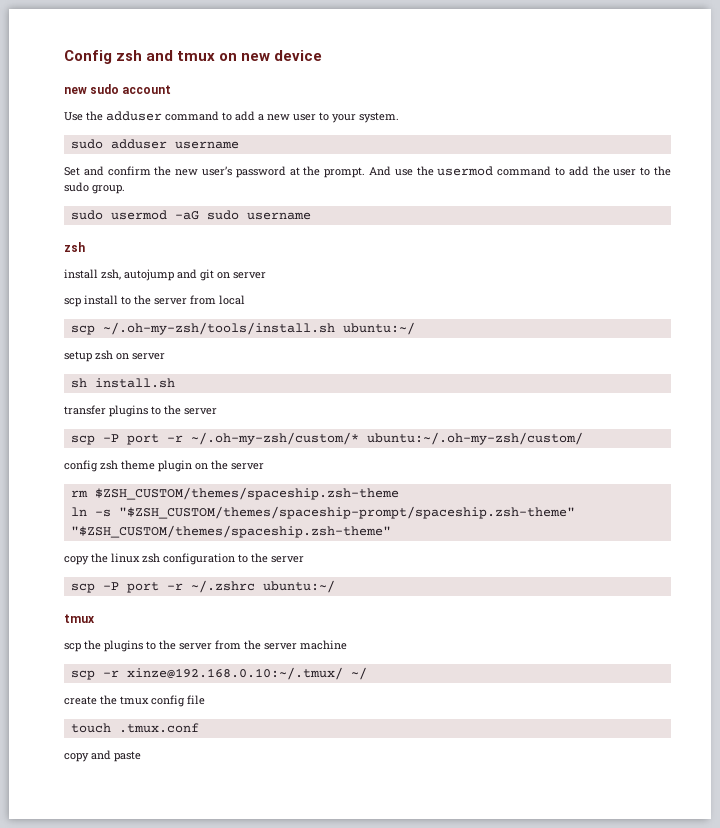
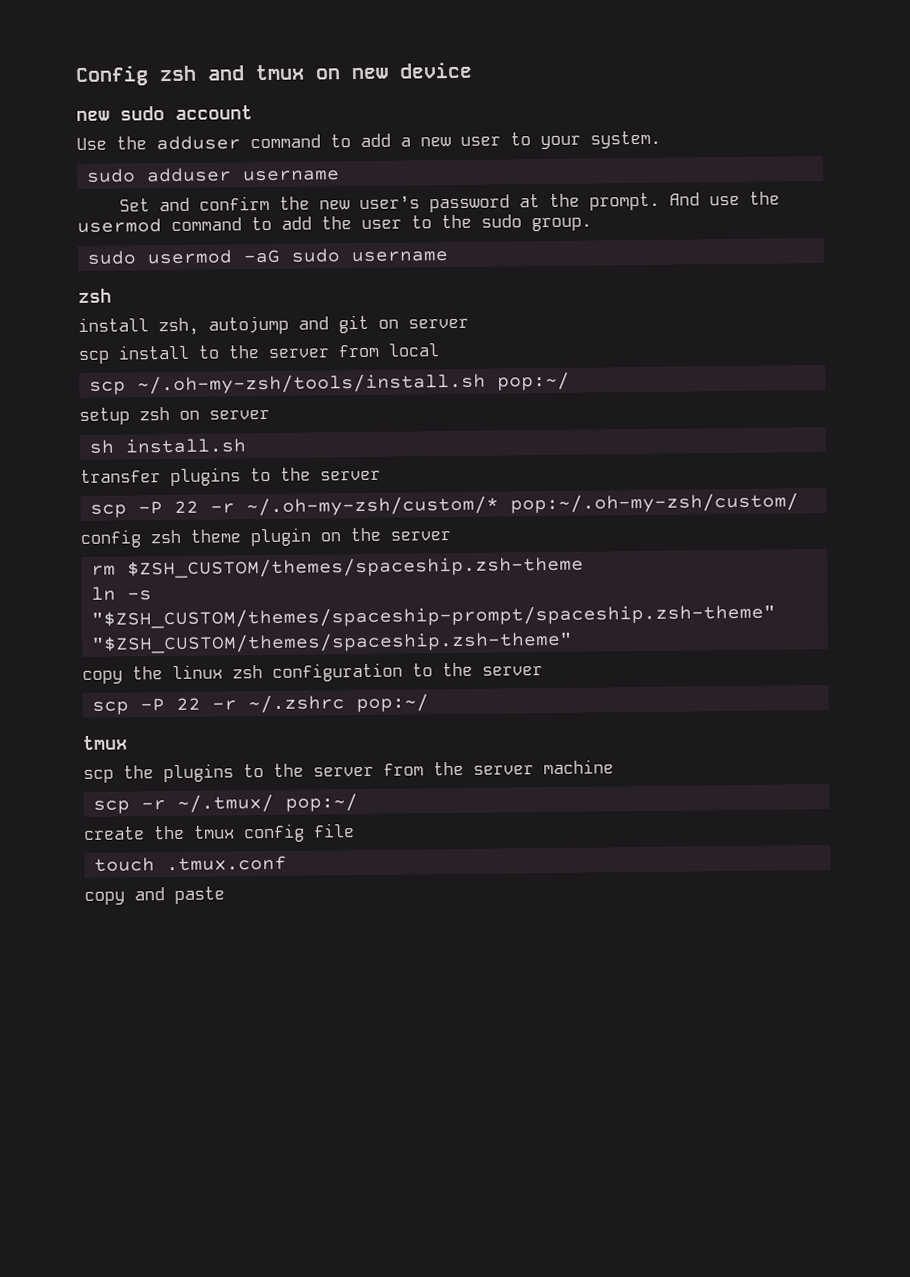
[342,322,415,335] ubuntu:~/ -> [496,371,570,391] pop:~/
[126,434,159,445] port -> [173,500,199,513] 22
[366,432,583,445] ubuntu:~/.oh-my-zsh/custom/ -> [509,492,799,514] pop:~/.oh-my-zsh/custom/
[126,582,159,593] port -> [175,697,201,710] 22
[262,580,335,593] ubuntu:~/ -> [355,693,429,713] pop:~/
[126,667,367,680] xinze@192.168.0.10:~/.tmux/ ~/ -> [176,793,358,813] ~/.tmux/ pop:~/

